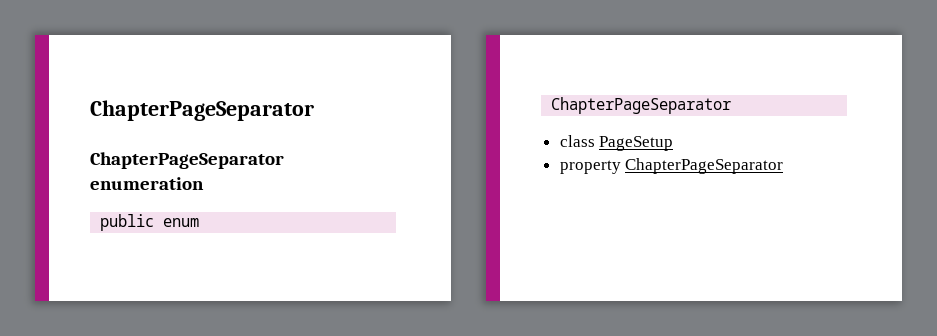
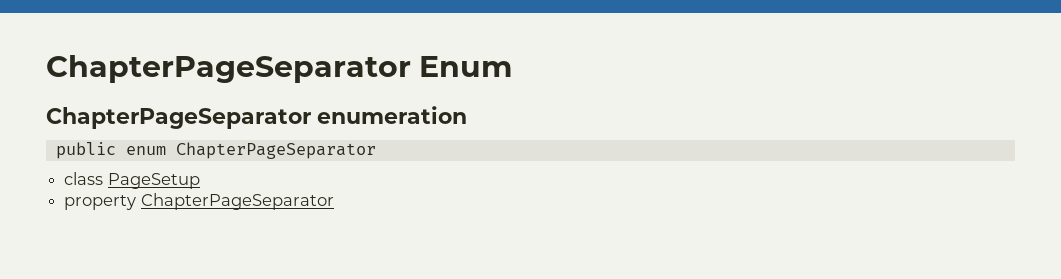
[90,100,314,121] ChapterPageSeparator -> [46,55,513,83] ChapterPageSeparator Enum

